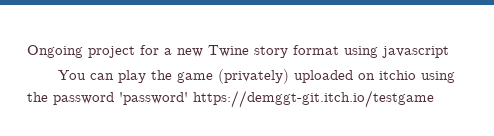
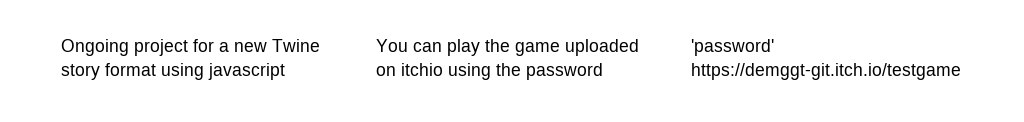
[218,69,290,84] (privately) -> (560, 49) none

